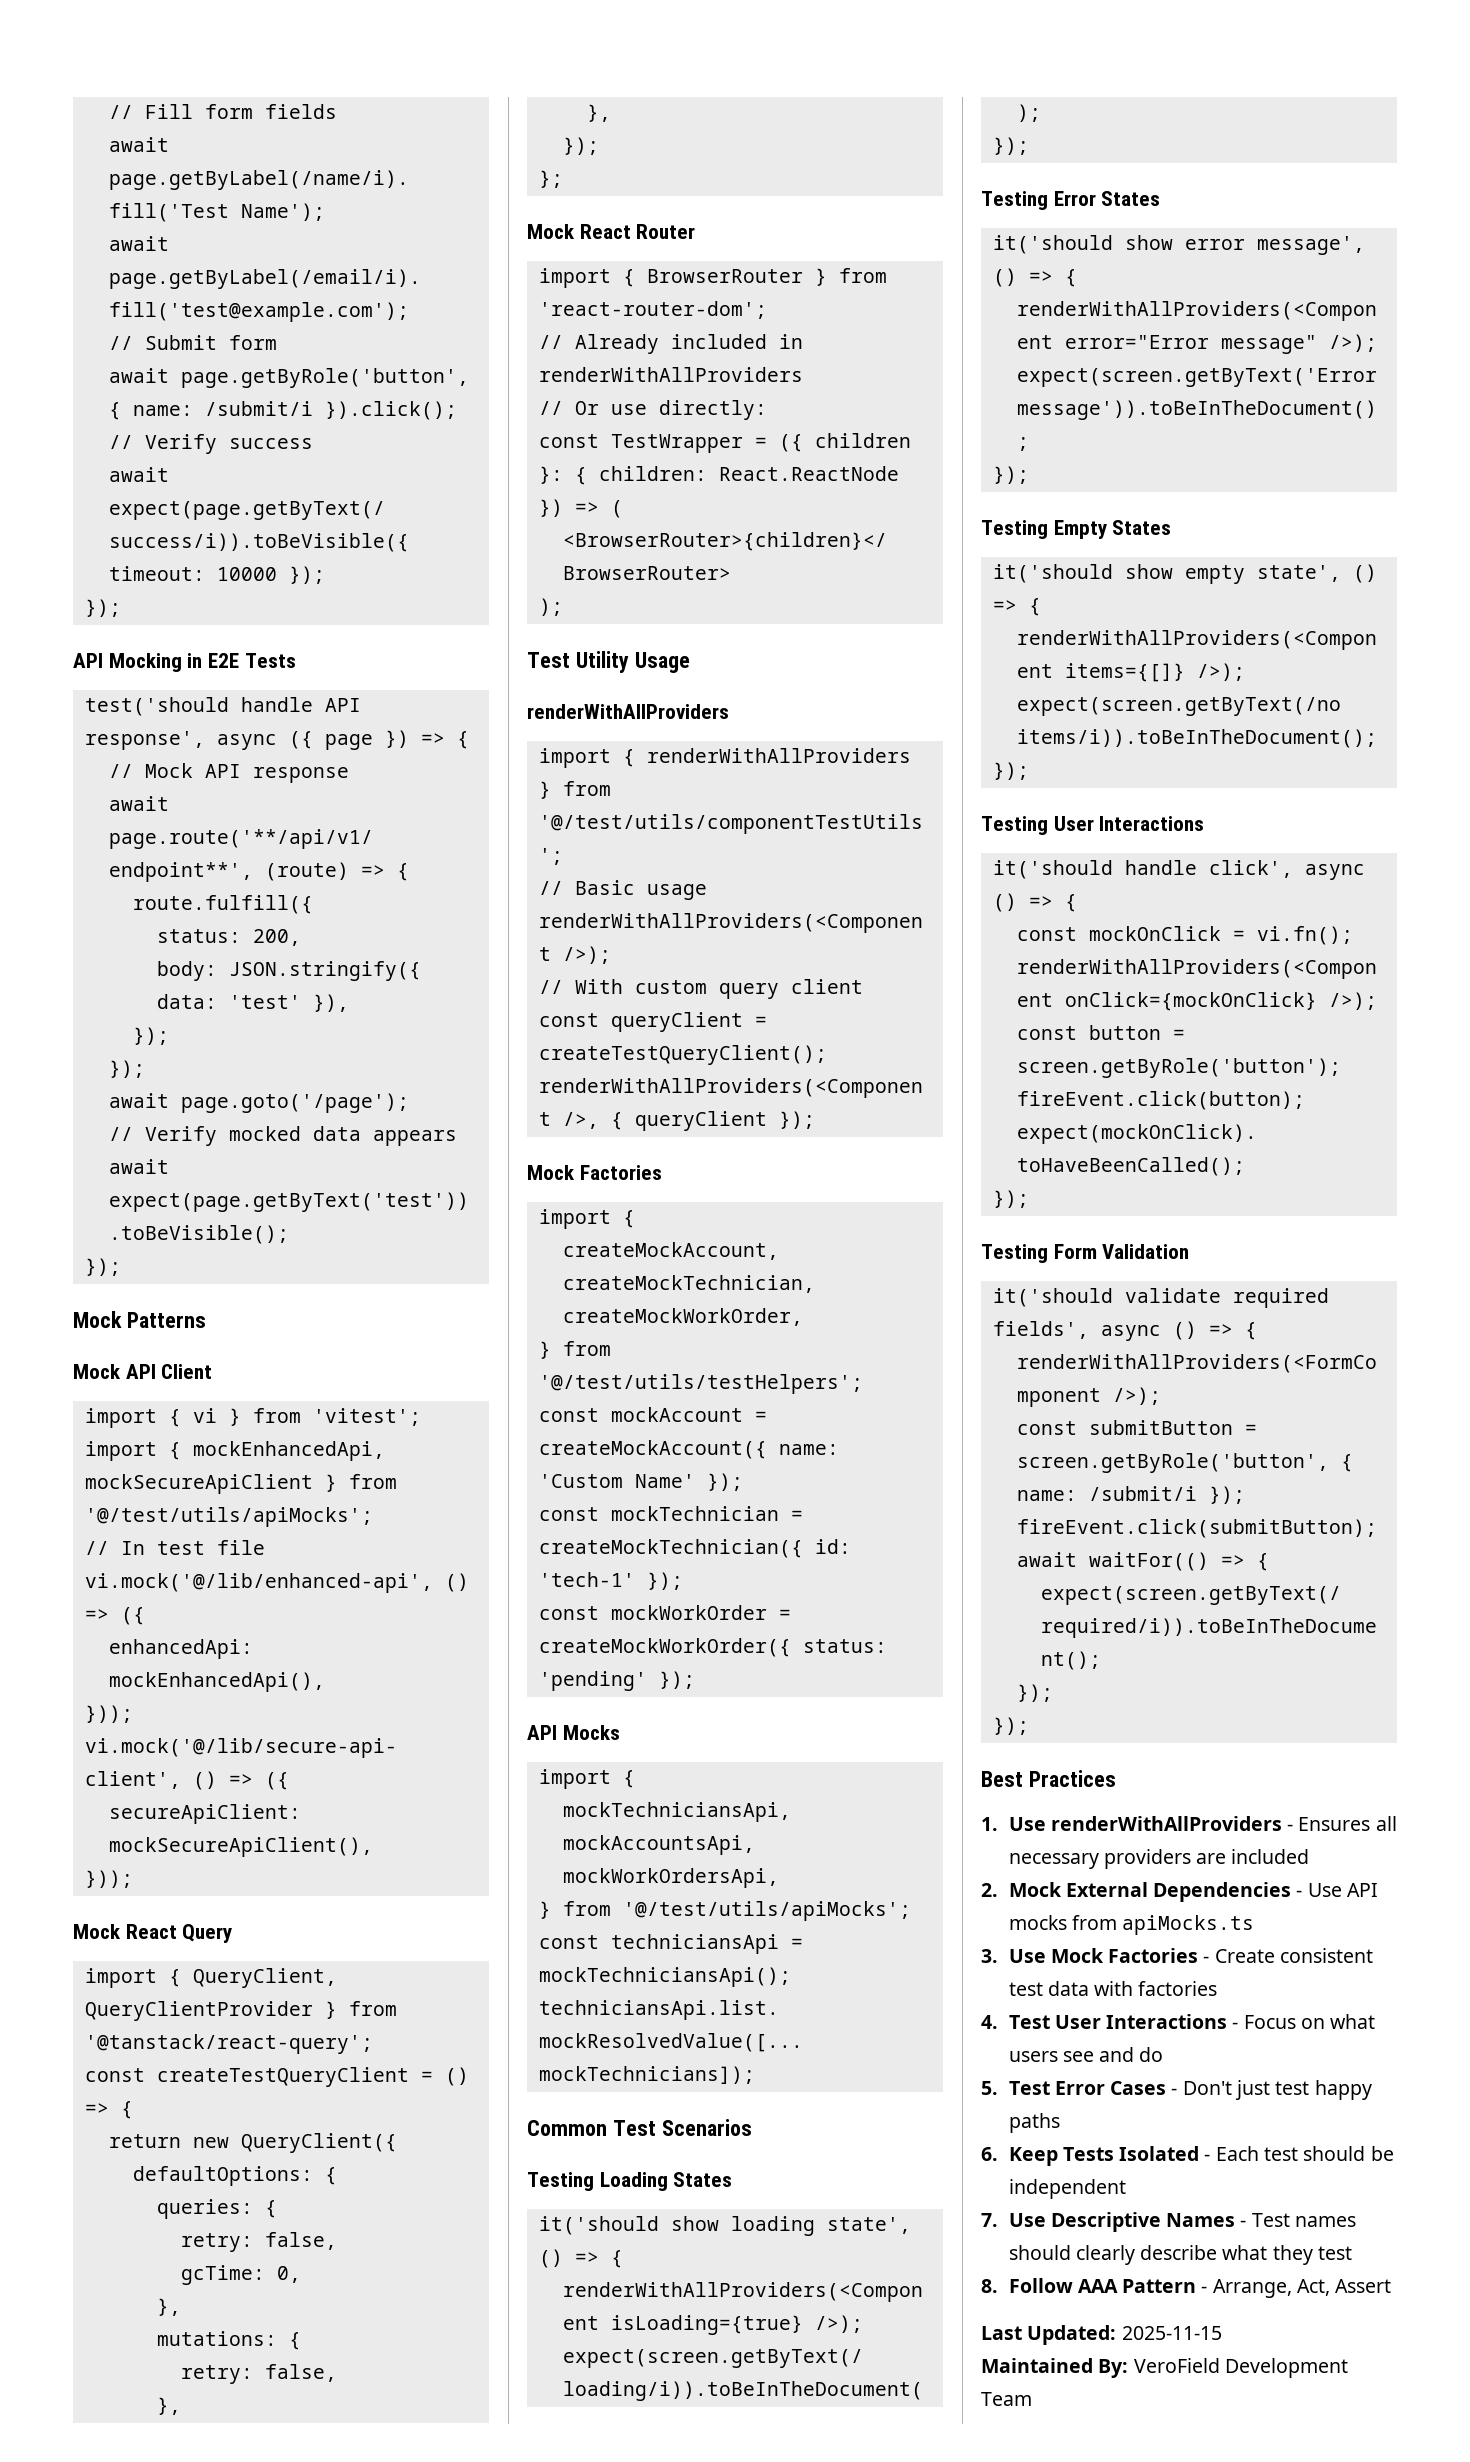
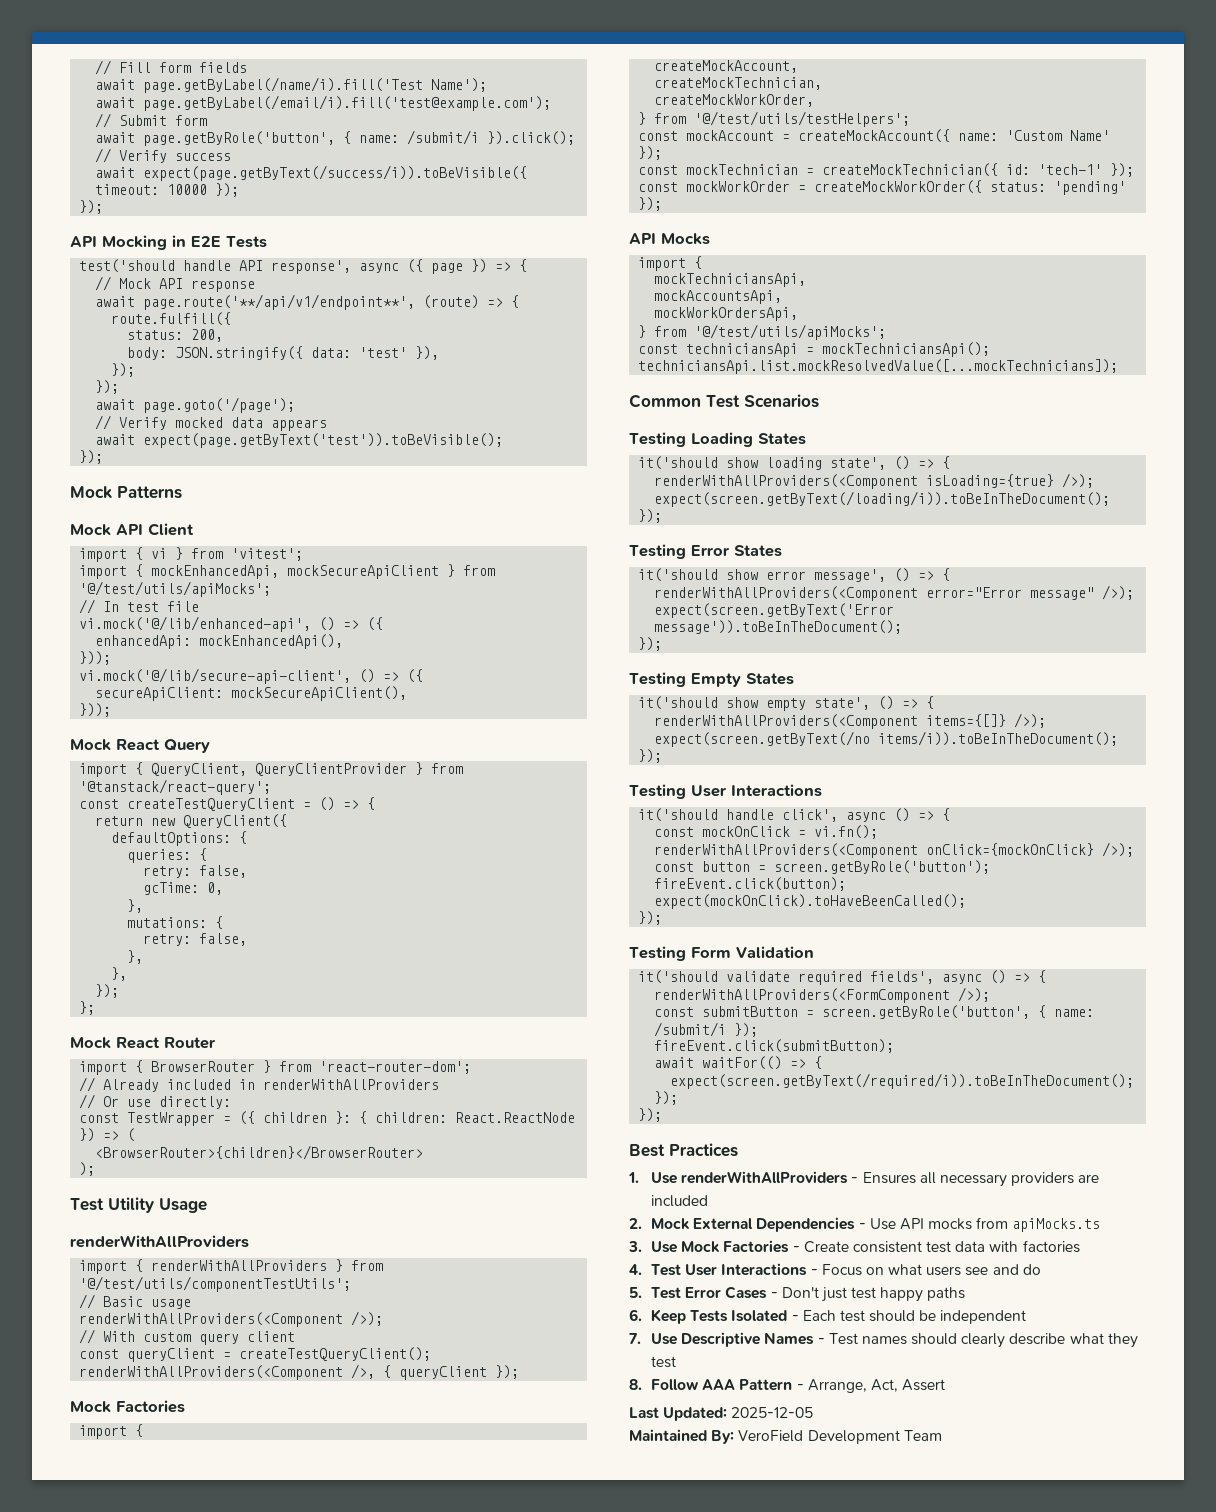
[1121,2326,1222,2340] 2025-11-15 -> [731,1407,814,1418] 2025-12-05

